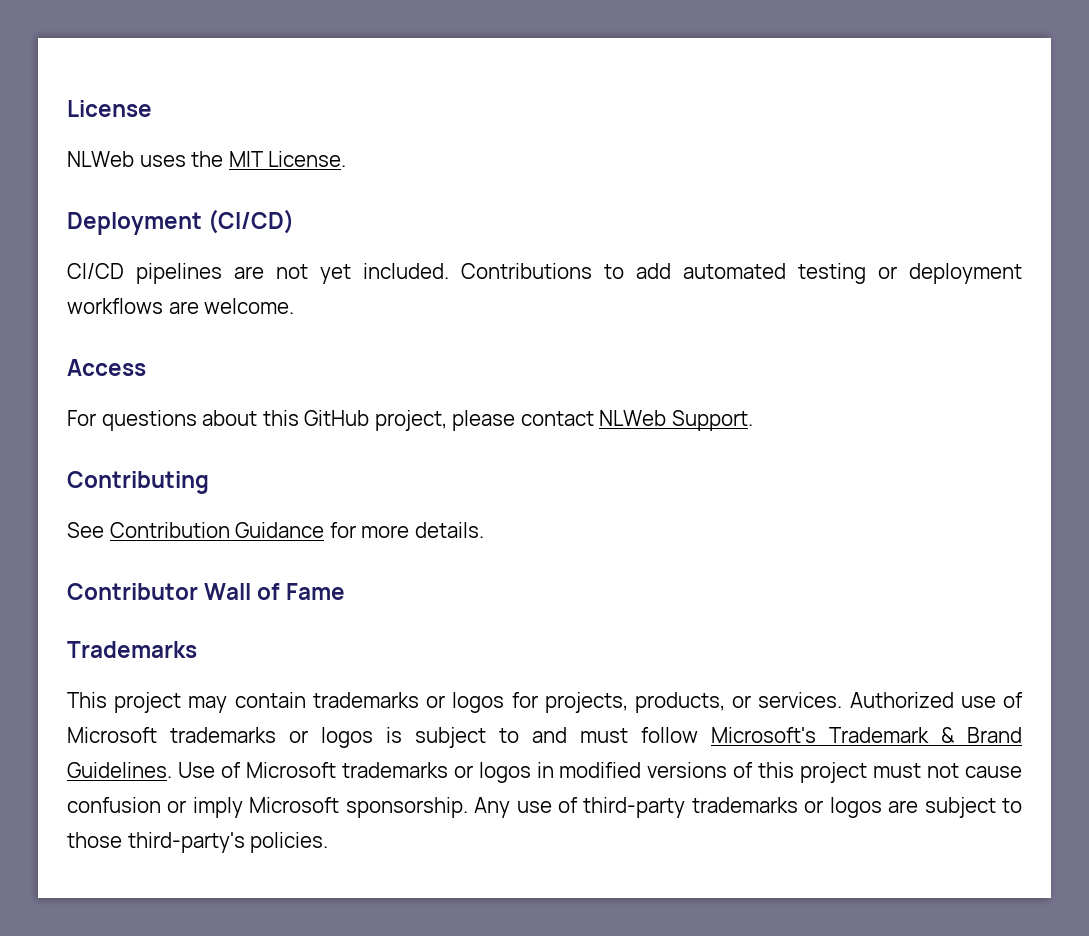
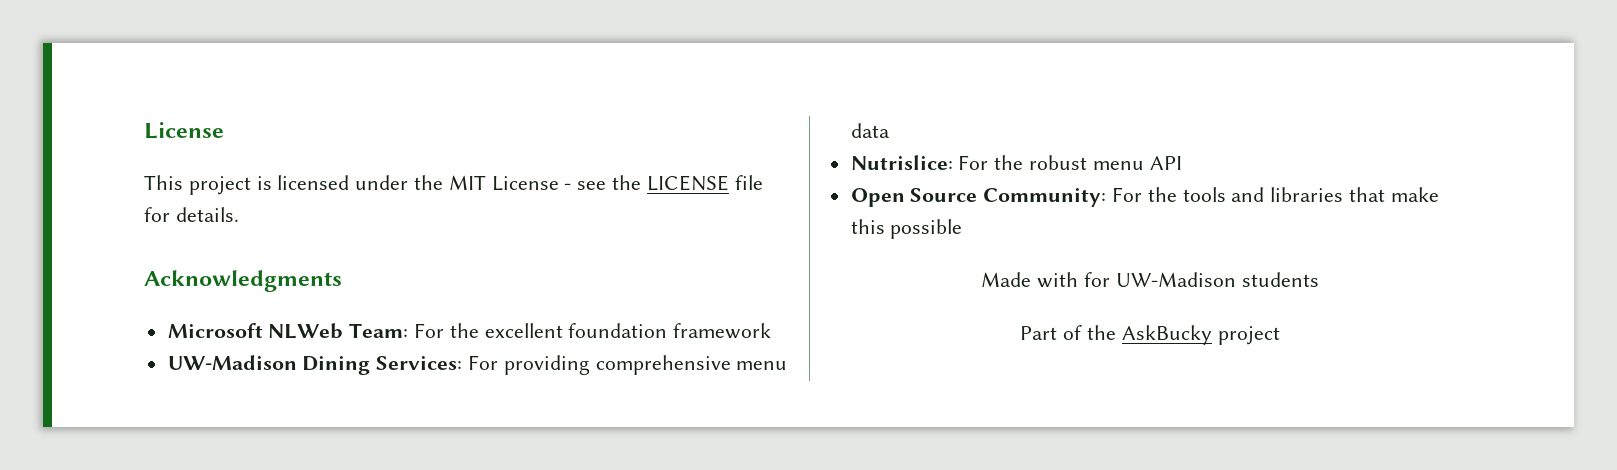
[67,151,347,167] [67,209,295,235] [67,263,1022,284] [67,298,295,314] [67,359,146,376] [67,410,753,431] [67,471,209,494] [67,522,484,538] [67,583,346,600] [67,641,197,658] [67,692,1023,713] [67,727,1022,748] [67,762,1022,783] [67,797,1023,818] [67,832,329,853] NLWeb uses the MIT License. // Deployment (CI/CD) // CI/CD pipelines are not yet included. Contributions to add automated testing or deployment workflows are welcome. // Access // For questions about this GitHub project, please contact NLWeb Support. // Contributing // See Contribution Guidance for more details. // Contributor Wall of Fame // Trademarks // This project may contain trademarks or logos for projects, products, or services. Authorized use of Microsoft trademarks or logos is subject to and must follow Microsoft's Trademark & Brand Guidelines. Use of Microsoft trademarks or logos in modified versions of this project must not cause confusion or imply Microsoft sponsorship. Any use of third-party trademarks or logos are subject to those third-party's policies. -> [144,175,763,195] [144,207,239,222] [144,270,342,292] [167,323,772,339] [167,355,788,375] [850,123,890,138] [850,155,1182,170] [850,187,1439,207] [850,219,963,239] [981,272,1319,288] [1020,325,1280,345] This project is licensed under the MIT License - see the LICENSE file for details. // Acknowledgments // Microsoft NLWeb Team: For the excellent foundation framework // UW-Madison Dining Services: For providing comprehensive menu data // Nutrislice: For the robust menu API // Open Source Community: For the tools and libraries that make this possible // Made with for UW-Madison students // Part of the AskBucky project

